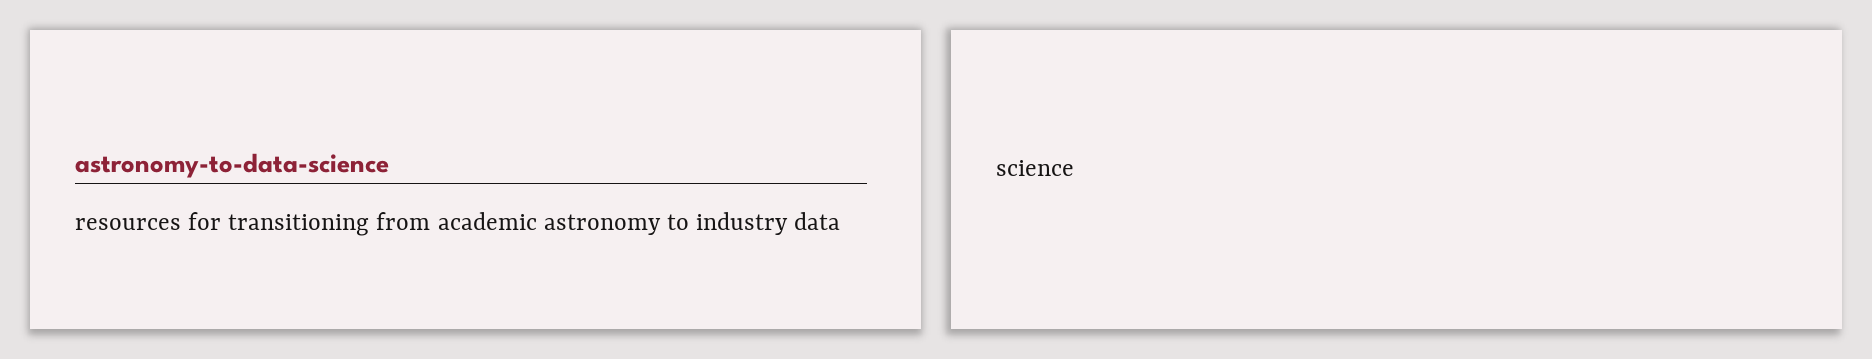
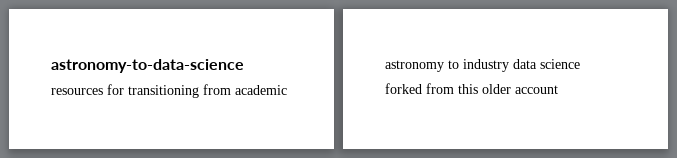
(1074, 168) none -> [385,83,558,94] // forked from this older account

